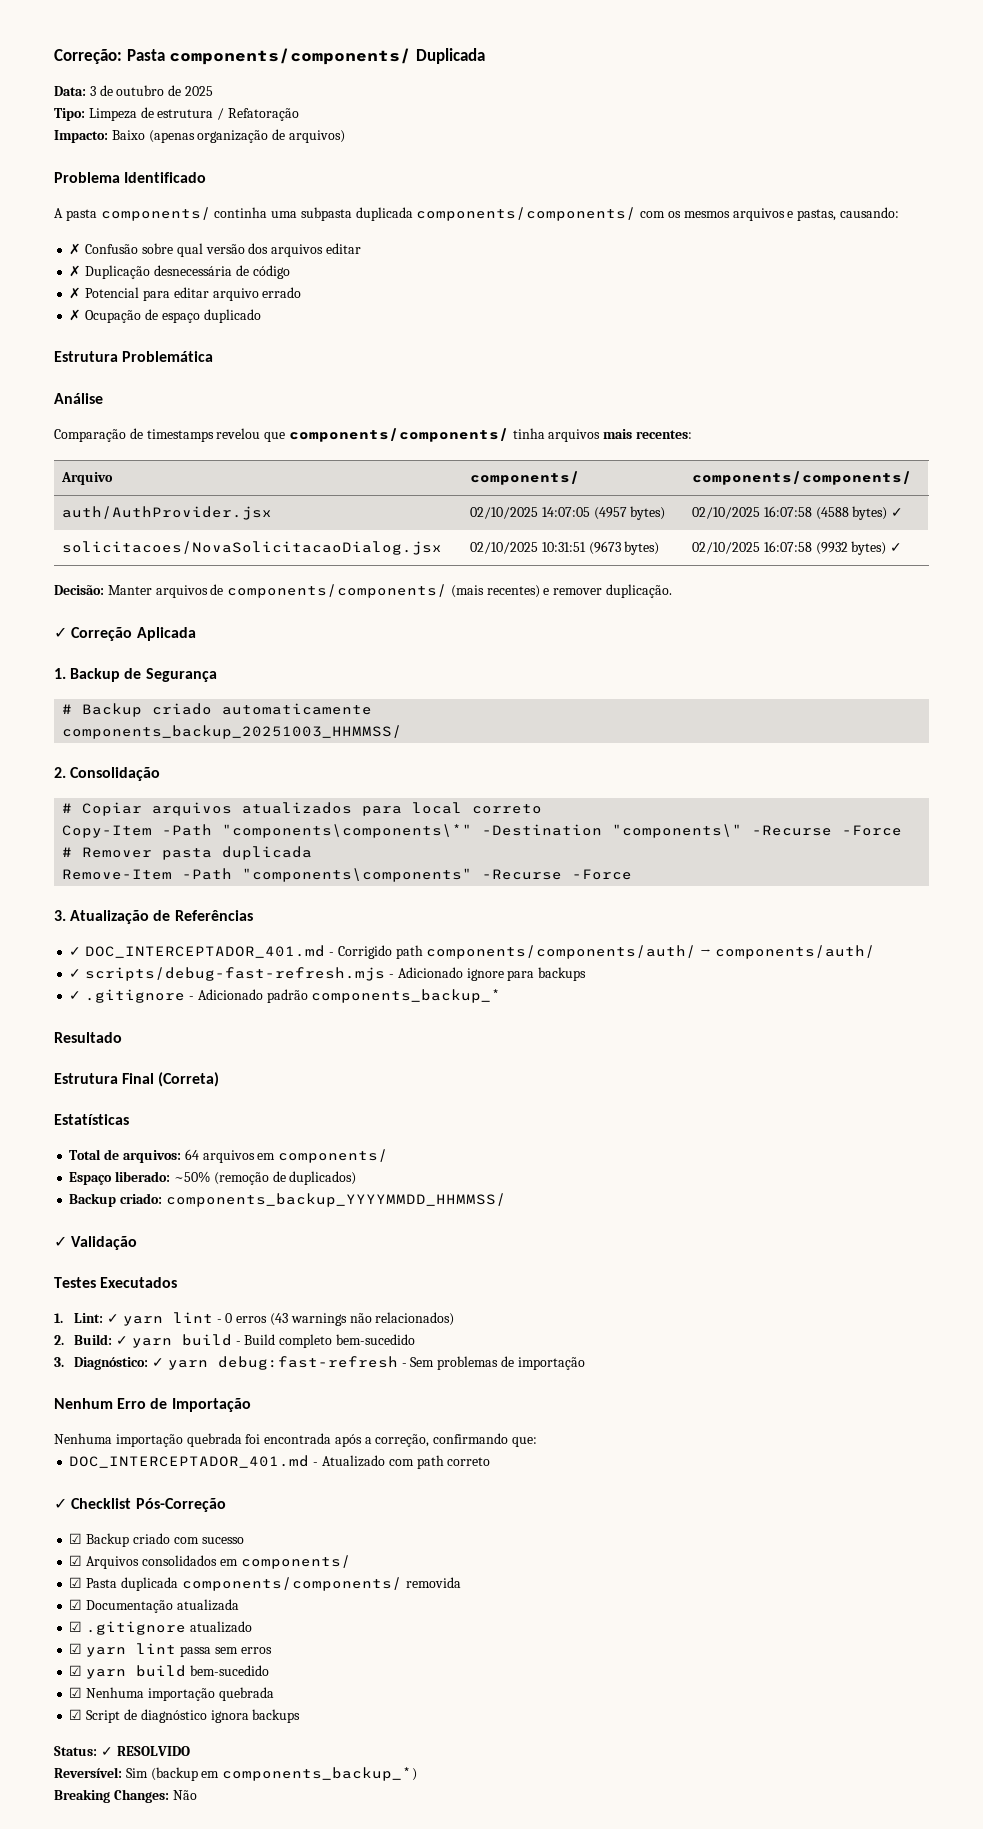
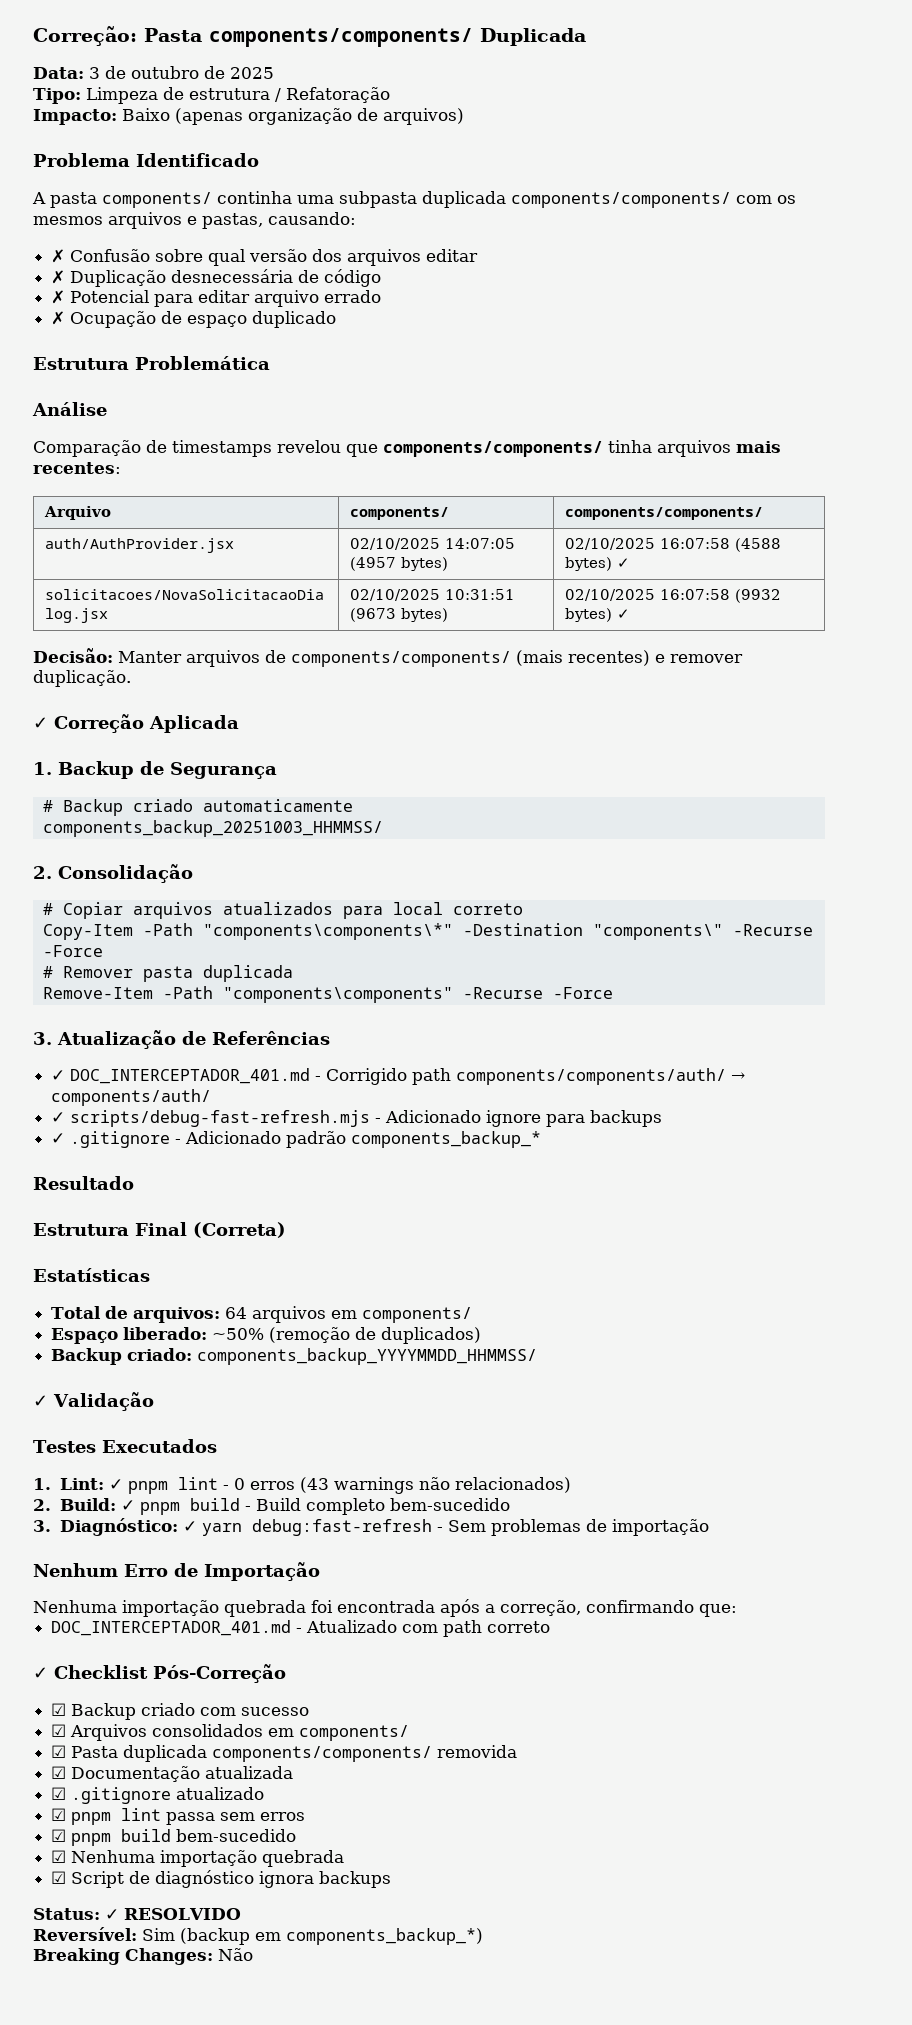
[122,1316,163,1326] yarn -> [127,1481,168,1494] pnpm
[131,1338,172,1348] yarn -> [139,1502,180,1515] pnpm
[86,1647,127,1657] yarn -> [71,1812,112,1825] pnpm
[86,1669,127,1679] yarn -> [71,1833,112,1846] pnpm

